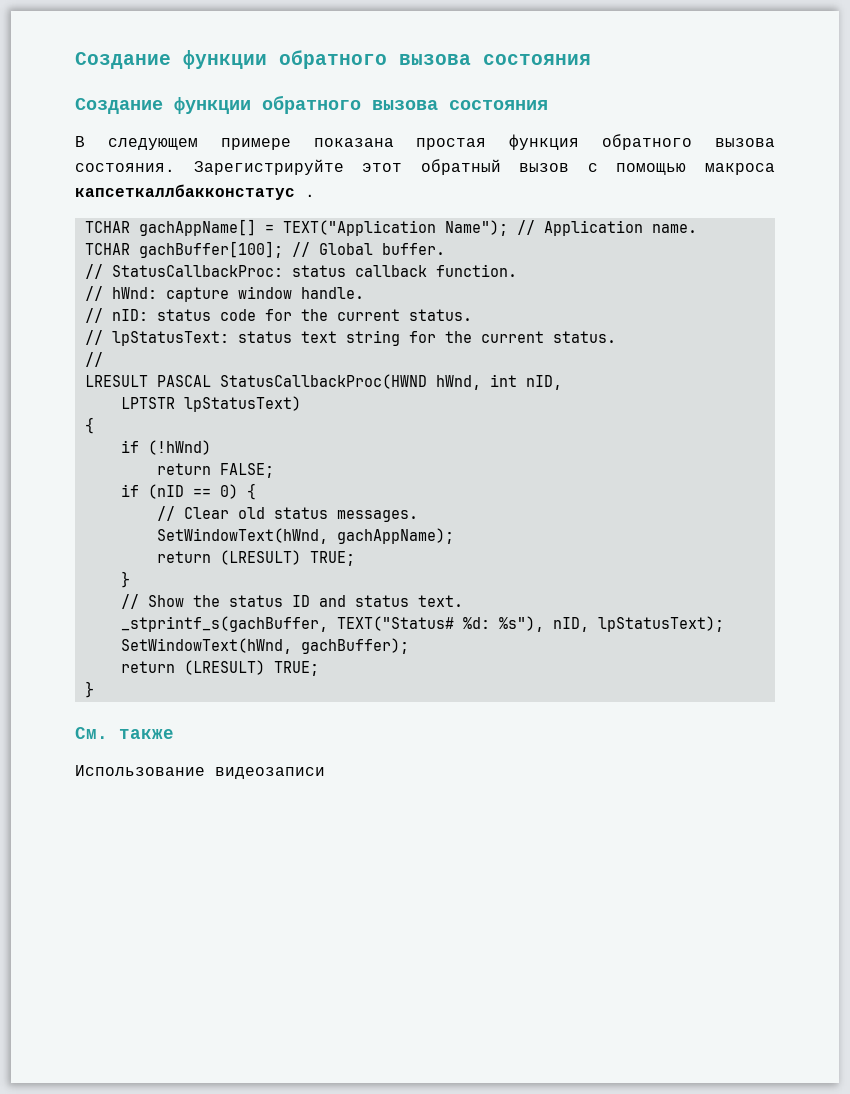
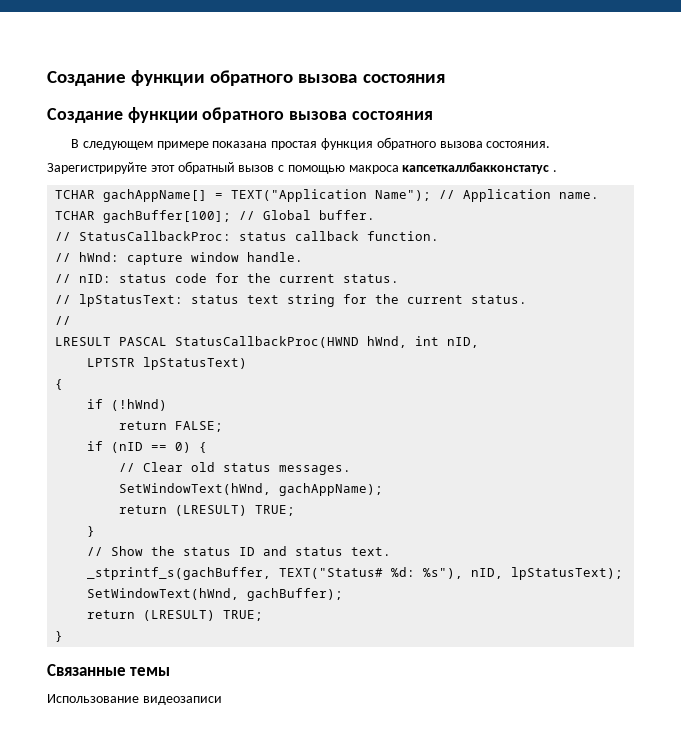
[75,727,174,739] См. также -> [47,664,171,676] Связанные темы

